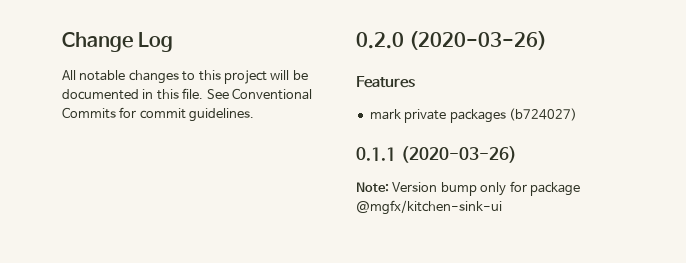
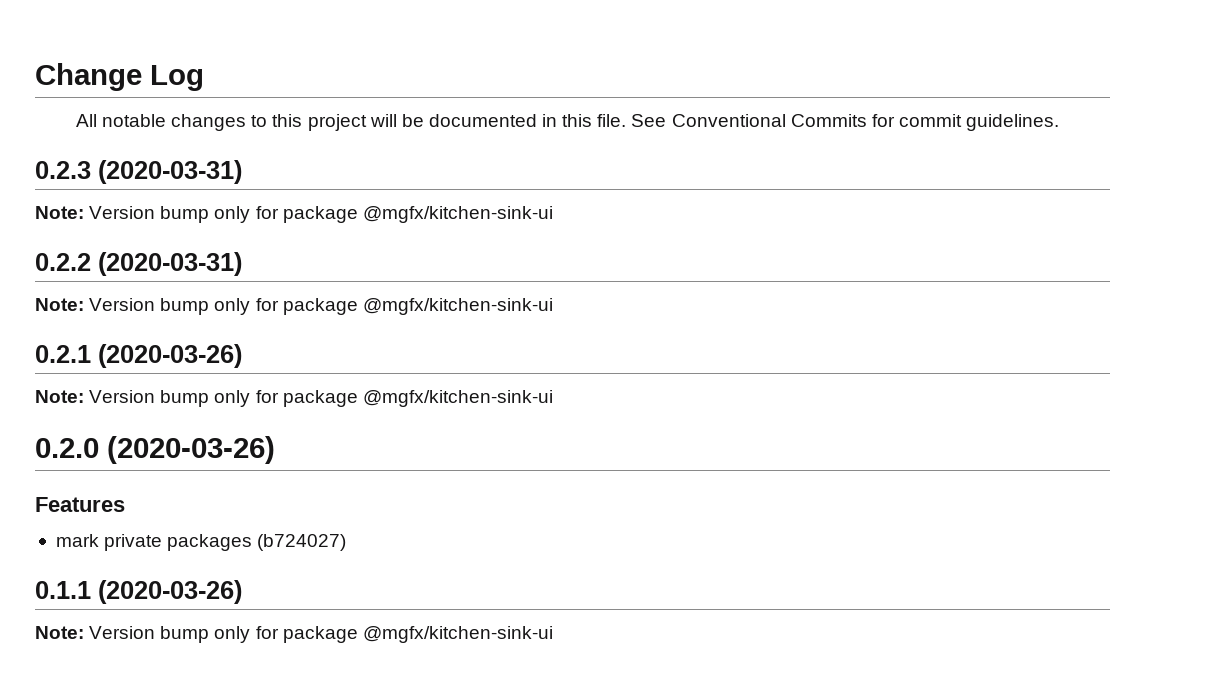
(255, 115) none -> [35,160,242,184] [35,206,553,223] [35,252,242,276] [35,298,553,315] [35,344,242,368] [35,390,553,407] // 0.2.3 (2020-03-31) // Note: Version bump only for package @mgfx/kitchen-sink-ui // 0.2.2 (2020-03-31) // Note: Version bump only for package @mgfx/kitchen-sink-ui // 0.2.1 (2020-03-26) // Note: Version bump only for package @mgfx/kitchen-sink-ui

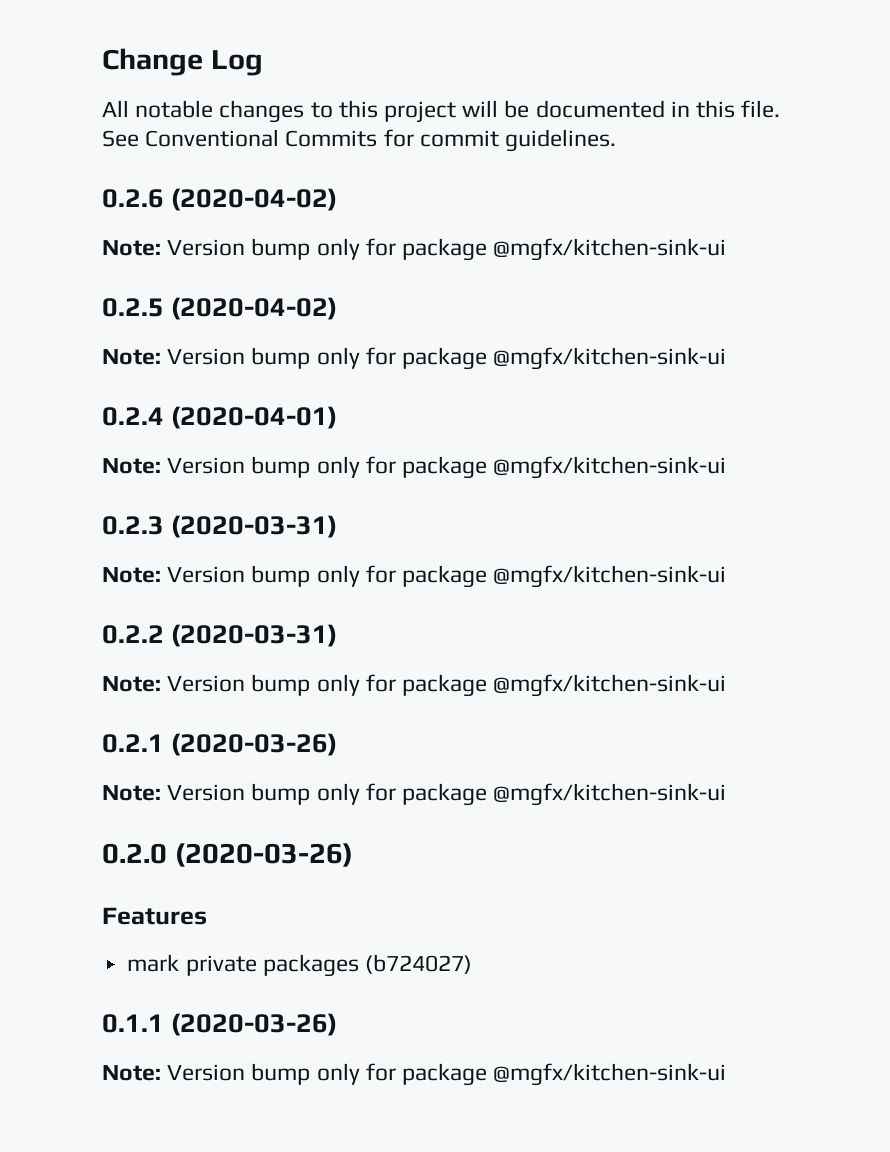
(1060, 122) none -> [102,188,338,211] [102,238,727,261] [102,297,338,320] [102,347,727,370] [102,406,338,429] [102,456,727,479] // 0.2.6 (2020-04-02) // Note: Version bump only for package @mgfx/kitchen-sink-ui // 0.2.5 (2020-04-02) // Note: Version bump only for package @mgfx/kitchen-sink-ui // 0.2.4 (2020-04-01) // Note: Version bump only for package @mgfx/kitchen-sink-ui

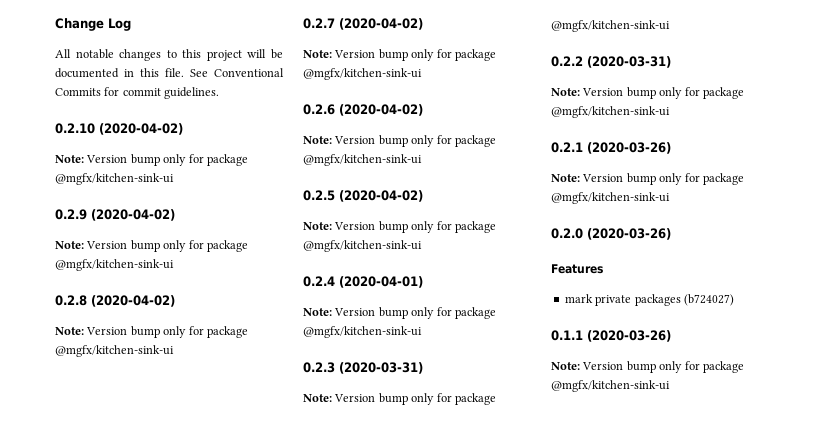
(617, 140) none -> [55,123,183,135] [55,154,248,166] [55,173,174,185] [55,209,175,221] [55,240,248,252] [55,259,174,271] [55,295,175,307] [55,326,248,338] [55,345,174,357] [303,18,423,30] [303,49,496,61] [303,68,422,80] // 0.2.10 (2020-04-02) // Note: Version bump only for package @mgfx/kitchen-sink-ui // 0.2.9 (2020-04-02) // Note: Version bump only for package @mgfx/kitchen-sink-ui // 0.2.8 (2020-04-02) // Note: Version bump only for package @mgfx/kitchen-sink-ui // 0.2.7 (2020-04-02) // Note: Version bump only for package @mgfx/kitchen-sink-ui

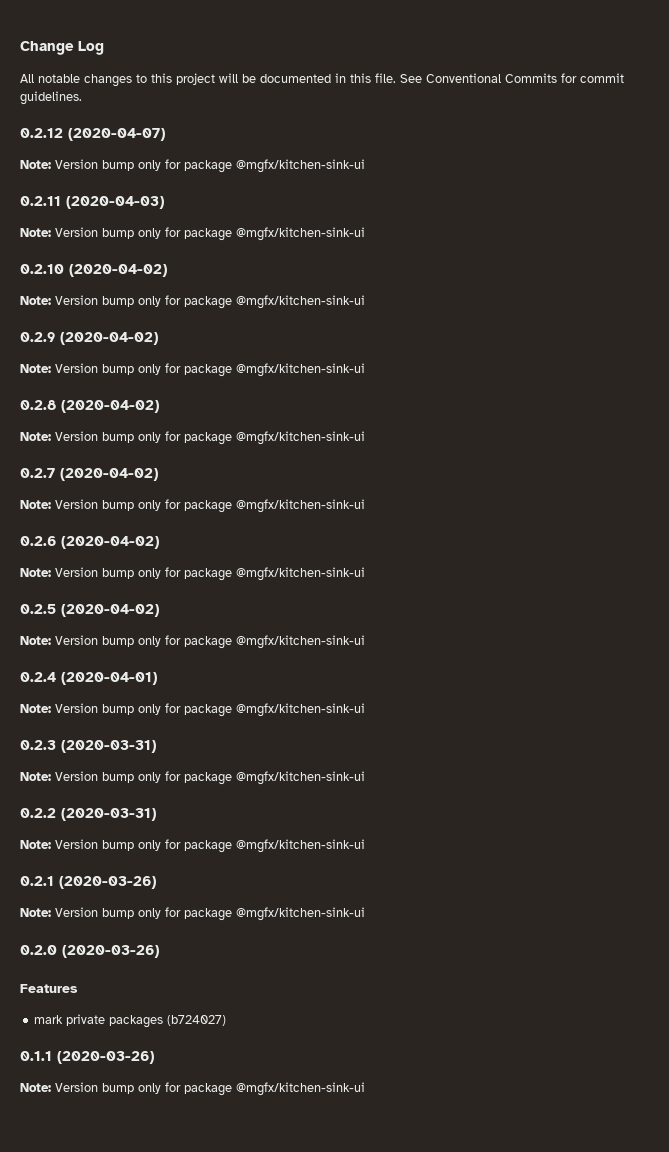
(220, 93) none -> [20,128,165,141] [20,159,365,173] [20,196,164,209] [20,227,365,241] // 0.2.12 (2020-04-07) // Note: Version bump only for package @mgfx/kitchen-sink-ui // 0.2.11 (2020-04-03) // Note: Version bump only for package @mgfx/kitchen-sink-ui

